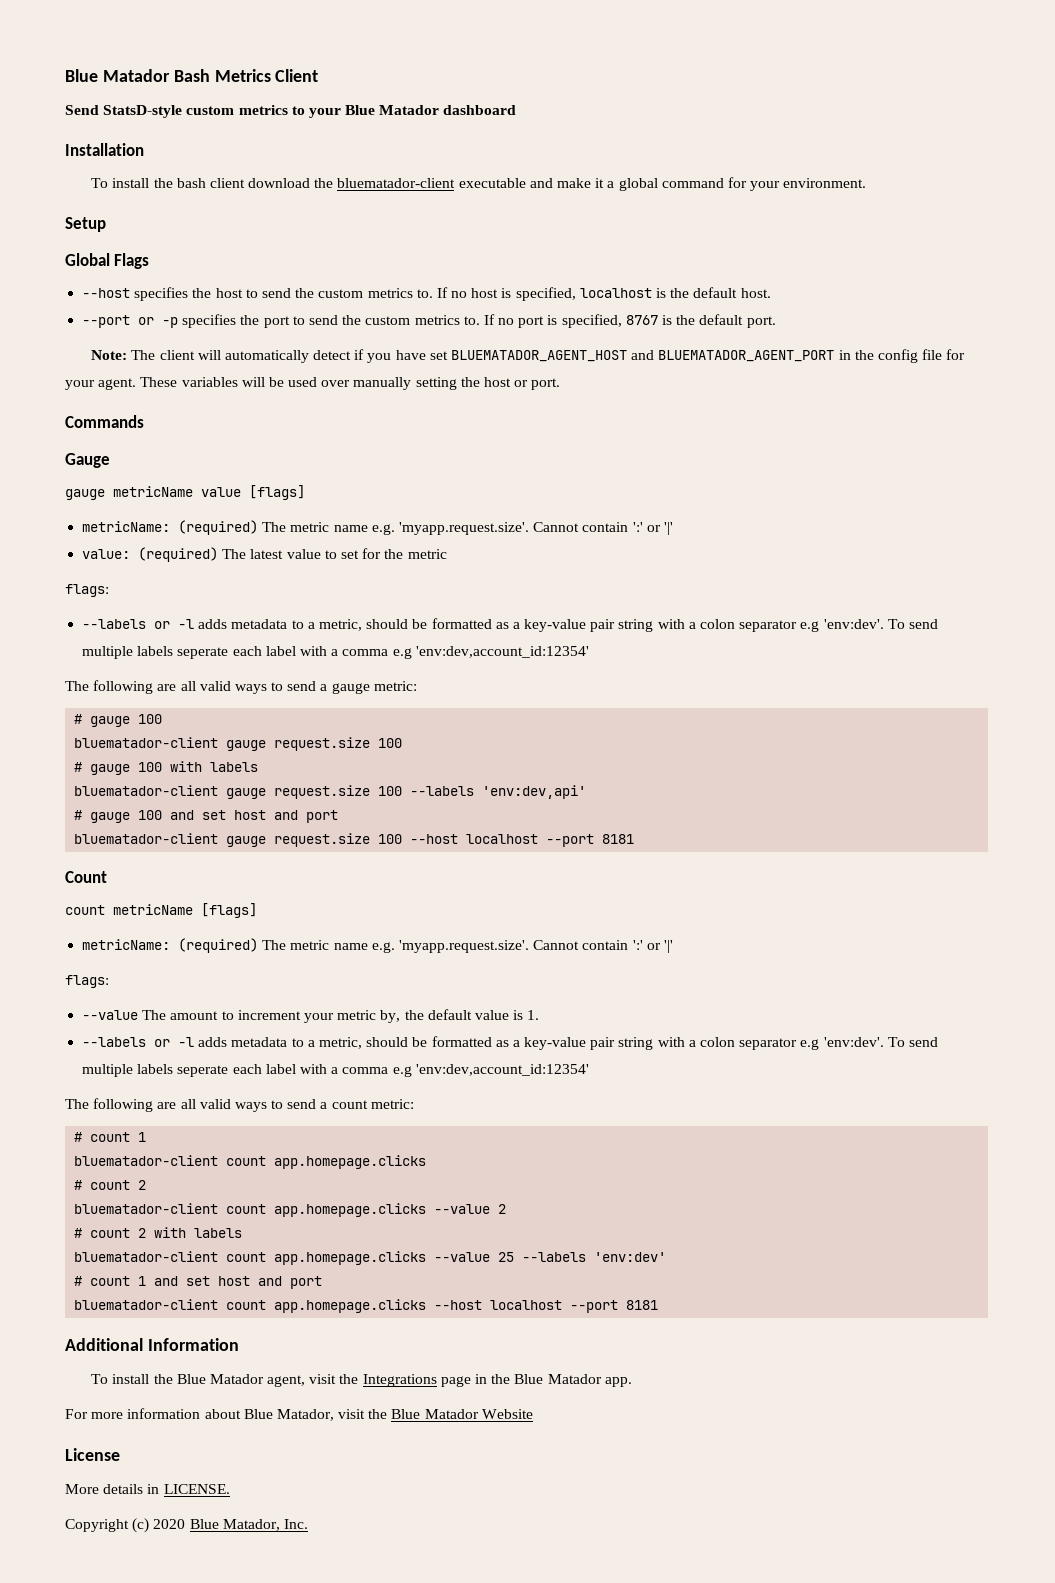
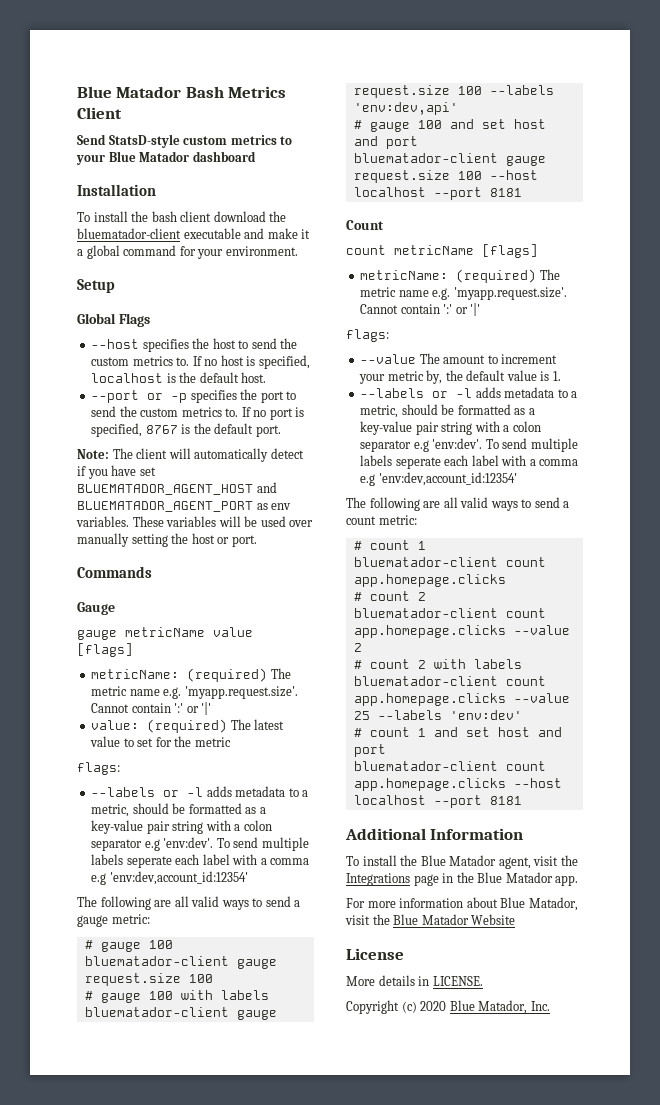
[838,349,966,363] [65,378,137,390] in the config file for your agent. -> [256,503,292,510] [76,516,129,527] as env variables.

